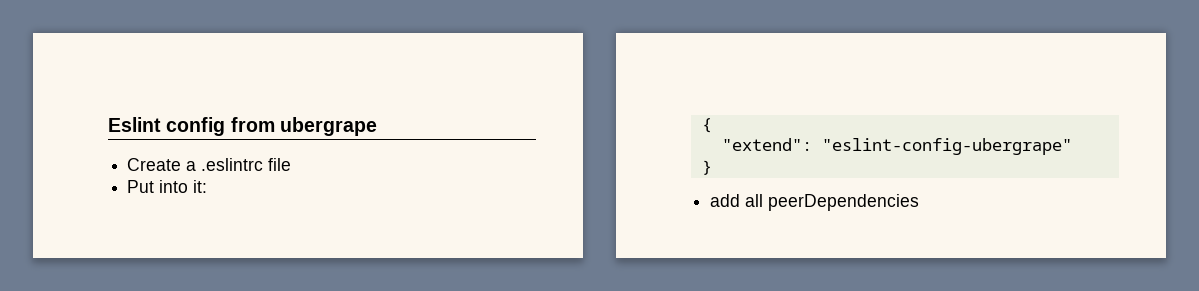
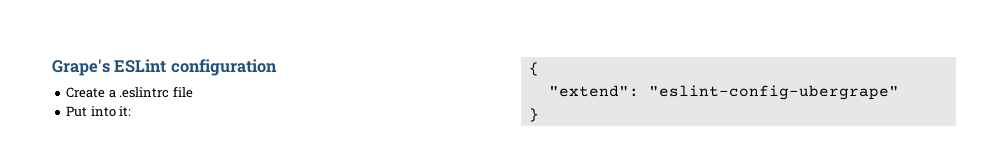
[108,117,377,136] Eslint config from ubergrape -> [52,59,277,76] Grape's ESLint configuration
[710,194,920,211] // add all peerDependencies -> (539, 115) none

